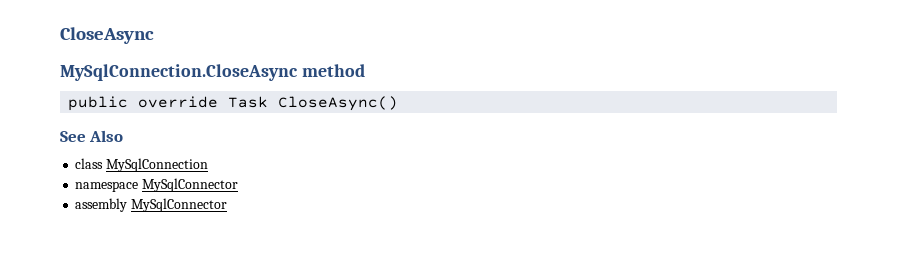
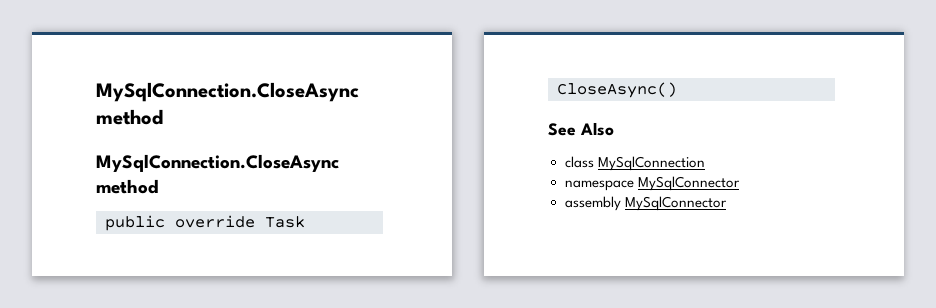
[60,27,154,44] CloseAsync -> [96,82,359,102] [96,109,163,125] MySqlConnection.CloseAsync method

